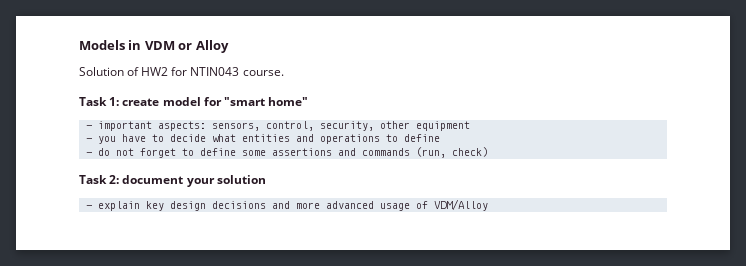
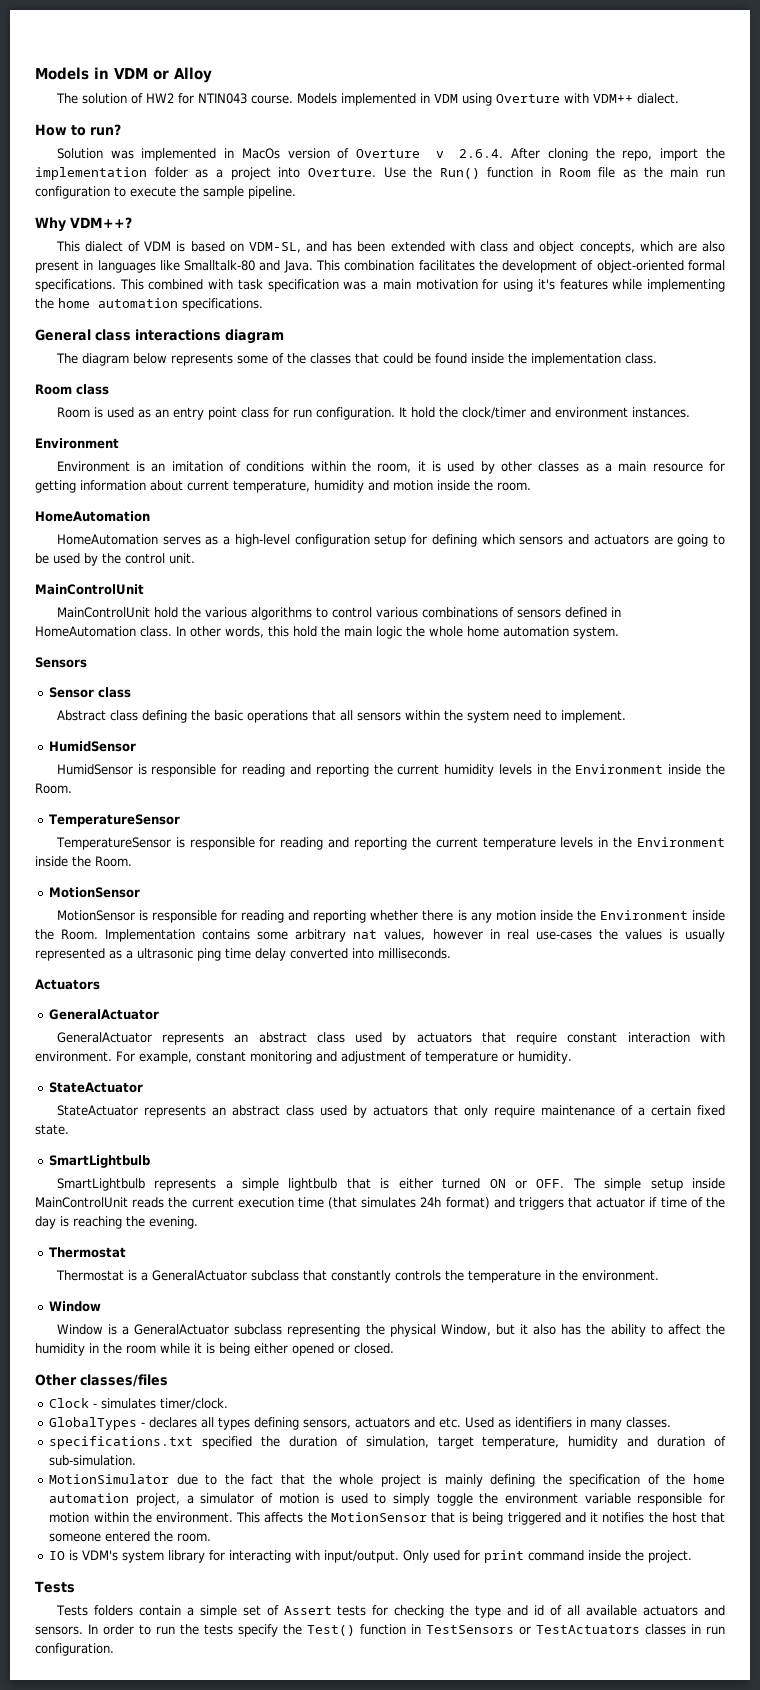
[79,67,124,76] Solution -> [55,93,127,104] The solution
[79,97,309,106] [85,121,470,131] [85,134,440,144] [85,147,488,158] [79,175,266,187] [85,199,488,211] // Task 1: create model for "smart home" // - important aspects: sensors, control, security, other equipment // - you have to decide what entities and operations to define // - do not forget to define some assertions and commands (run, check) // Task 2: document your solution // - explain key design decisions and more advanced usage of VDM/Alloy -> [296,93,679,106] [35,124,121,136] [56,148,726,161] [35,167,725,180] [35,186,296,199] [35,217,132,232] [55,241,726,254] [35,260,726,273] [35,279,726,292] [35,298,263,311] [35,329,284,344] [55,353,657,366] [35,384,109,395] [56,407,690,420] [35,438,119,449] [56,461,726,474] [35,480,531,493] [35,511,150,522] [56,534,726,547] [35,553,195,566] [35,584,144,595] [56,607,621,620] [35,626,619,639] [35,657,87,668] [49,687,132,698] [56,710,626,723] [49,741,137,752] [56,764,725,777] [35,783,72,794] [49,814,181,827] [55,837,726,850] [35,856,132,867] [49,887,141,898] [56,910,725,923] [35,929,726,942] [35,948,451,961] [35,979,100,990] [49,1009,160,1020] [56,1032,726,1045] [35,1051,572,1064] [49,1082,144,1093] [56,1105,725,1118] [35,1124,69,1135] [49,1155,151,1168] [56,1178,725,1191] [35,1197,725,1210] [35,1216,198,1229] [49,1247,127,1258] [55,1270,659,1283] [49,1301,102,1312] [56,1324,726,1337] [35,1343,394,1356] [35,1374,168,1387] [49,1398,229,1410] [49,1417,672,1430] [49,1436,726,1449] [49,1455,137,1466] [49,1474,725,1487] [49,1493,725,1506] [49,1512,726,1525] [49,1531,212,1542] [49,1550,693,1563] [35,1581,75,1593] [55,1605,725,1618] [35,1624,725,1637] [35,1643,114,1656] Models implemented in VDM using Overture with VDM++ dialect. // How to run? // Solution was implemented in MacOs version of Overture v 2.6.4. After cloning the repo, import the implementation folder as a project into Overture. Use the Run() function in Room file as the main run configuration to execute the sample pipeline. // Why VDM++? // This dialect of VDM is based on VDM-SL, and has been extended with class and object concepts, which are also present in languages like Smalltalk-80 and Java. This combination facilitates the development of object-oriented formal specifications. This combined with task specification was a main motivation for using it's features while implementing the home automation specifications. // General class interactions diagram // The diagram below represents some of the classes that could be found inside the implementation class. // Room class // Room is used as an entry point class for run configuration. It hold the clock/timer and environment instances. // Environment // Environment is an imitation of conditions within the room, it is used by other classes as a main resource for getting information about current temperature, humidity and motion inside the room. // HomeAutomation // HomeAutomation serves as a high-level configuration setup for defining which sensors and actuators are going to be used by the control unit. // MainControlUnit // MainControlUnit hold the various algorithms to control various combinations of sensors defined in HomeAutomation class. In other words, this hold the main logic the whole home automation system. // Sensors // Sensor class // Abstract class defining the basic operations that all sensors within the system need to implement. // HumidSensor // HumidSensor is responsible for reading and reporting the current humidity levels in the Environment inside the Room. // TemperatureSensor // TemperatureSensor is responsible for reading and reporting the current temperature levels in the Environment inside the Room. // MotionSensor // MotionSensor is responsible for reading and reporting whether there is any motion inside the Environment inside the Room. Implementation contains some arbitrary nat values, however in real use-cases the values is usually represented as a ultrasonic ping time delay converted into milliseconds. // Actuators // GeneralActuator // GeneralActuator represents an abstract class used by actuators that require constant interaction with environment. For example, constant monitoring and adjustment of temperature or humidity. // StateActuator // StateActuator represents an abstract class used by actuators that only require maintenance of a certain fixed state. // SmartLightbulb // SmartLightbulb represents a simple lightbulb that is either turned ON or OFF. The simple setup inside MainControlUnit reads the current execution time (that simulates 24h format) and triggers that actuator if time of the day is reaching the evening. // Thermostat // Thermostat is a GeneralActuator subclass that constantly controls the temperature in the environment. // Window // Window is a GeneralActuator subclass representing the physical Window, but it also has the ability to affect the humidity in the room while it is being either opened or closed. // Other classes/files // Clock - simulates timer/clock. // GlobalTypes - declares all types defining sensors, actuators and etc. Used as identifiers in many classes. // specifications.txt specified the duration of simulation, target temperature, humidity and duration of sub-simulation. // MotionSimulator due to the fact that the whole project is mainly defining the specification of the home automation project, a simulator of motion is used to simply toggle the environment variable responsible for motion within the environment. This affects the MotionSensor that is being triggered and it notifies the host that someone entered the room. // IO is VDM's system library for interacting with input/output. Only used for print command inside the project. // Tests // Tests folders contain a simple set of Assert tests for checking the type and id of all available actuators and sensors. In order to run the tests specify the Test() function in TestSensors or TestActuators classes in run configuration.

